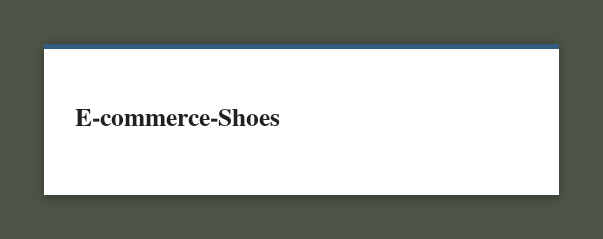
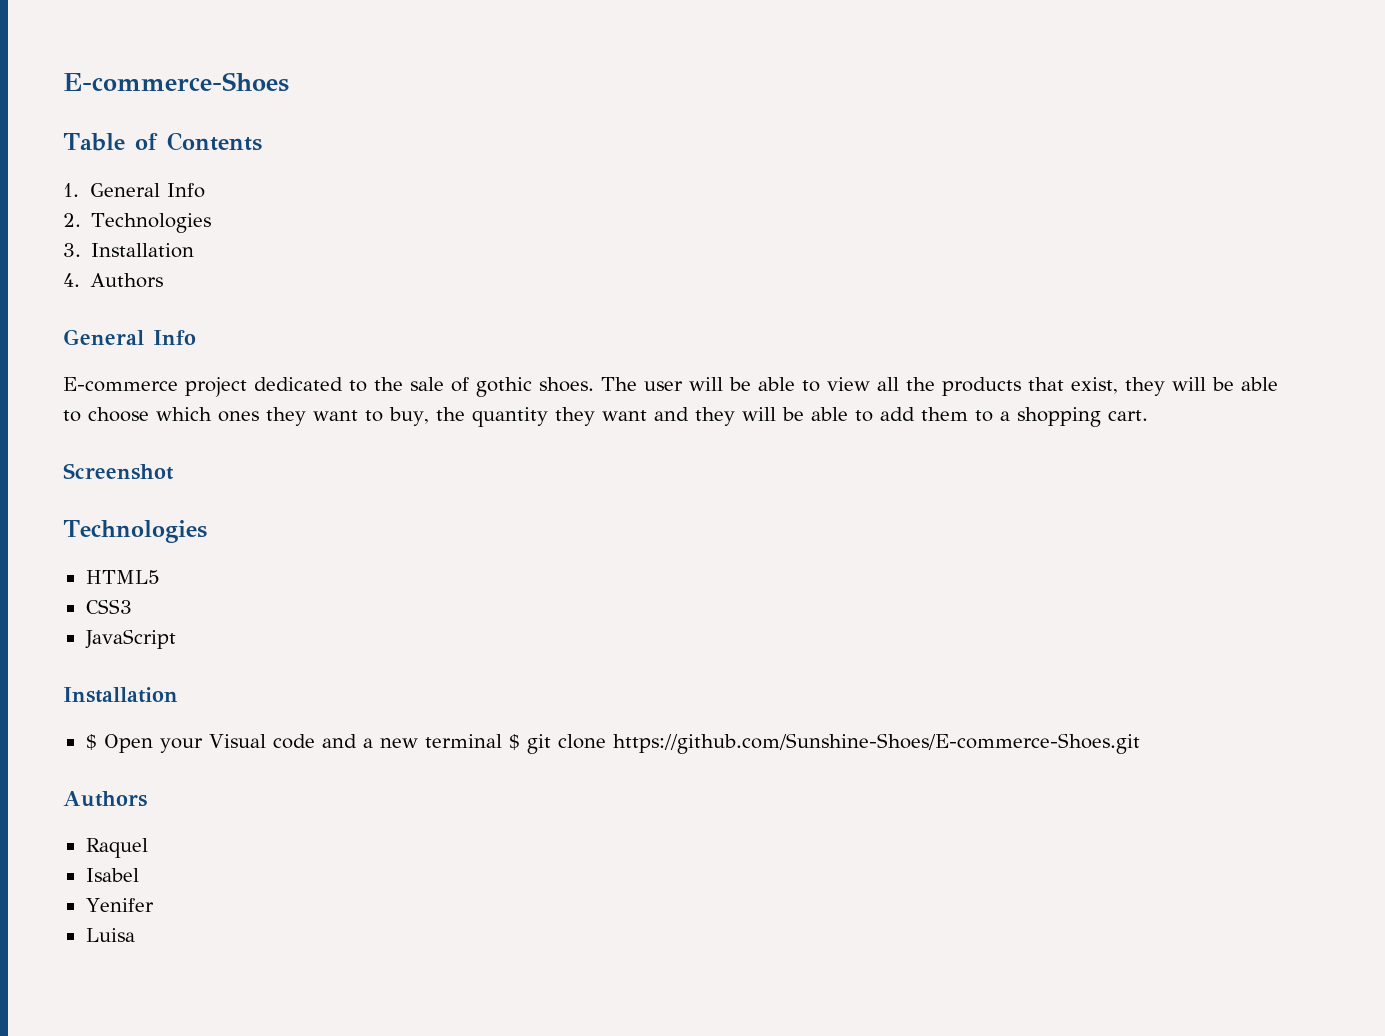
(280, 117) none -> [63,132,262,151] [63,183,206,198] [63,213,212,233] [63,243,195,258] [63,273,164,288] [63,329,196,345] [63,377,1278,397] [63,407,1148,427] [63,463,174,480] [63,520,207,543] [85,570,160,584] [85,599,132,614] [84,629,176,649] [63,687,178,703] [85,733,1140,754] [63,791,147,807] [85,838,148,858] [85,868,139,882] [85,898,154,912] [85,928,135,942] // Table of Contents // 1. General Info // 2. Technologies // 3. Installation // 4. Authors // General Info // E-commerce project dedicated to the sale of gothic shoes. The user will be able to view all the products that exist, they will be able to choose which ones they want to buy, the quantity they want and they will be able to add them to a shopping cart. // Screenshot // Technologies // HTML5 // CSS3 // JavaScript // Installation // $ Open your Visual code and a new terminal $ git clone https://github.com/Sunshine-Shoes/E-commerce-Shoes.git // Authors // Raquel // Isabel // Yenifer // Luisa

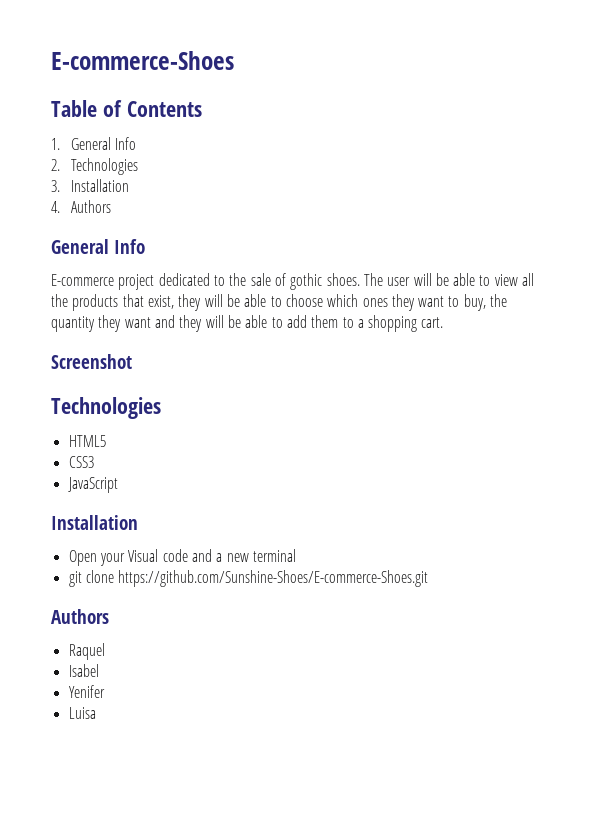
[85,734,97,750] $ -> (138, 522) none
[508,734,520,750] $ -> (296, 555) //

